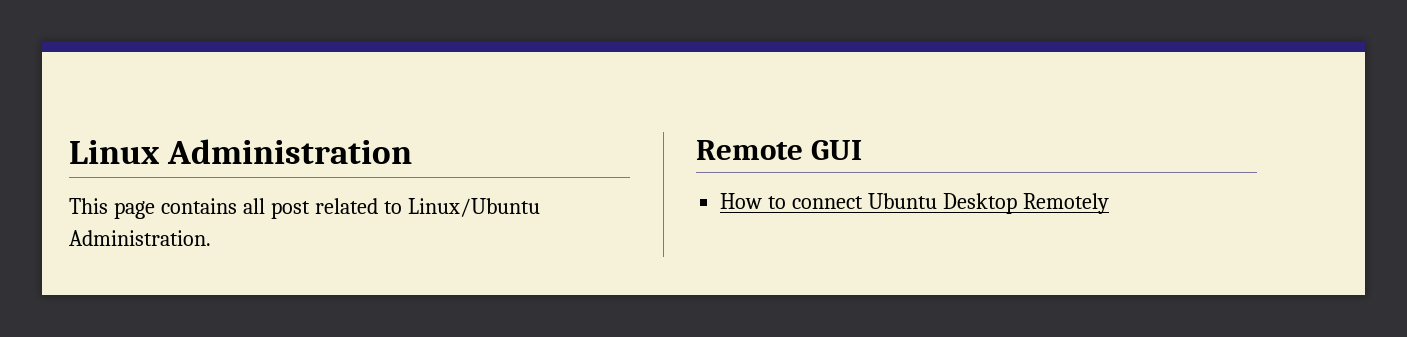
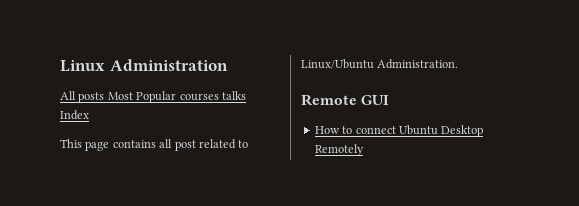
(413, 151) none -> [60,91,246,103] [60,110,89,120] // All posts Most Popular courses talks Index

